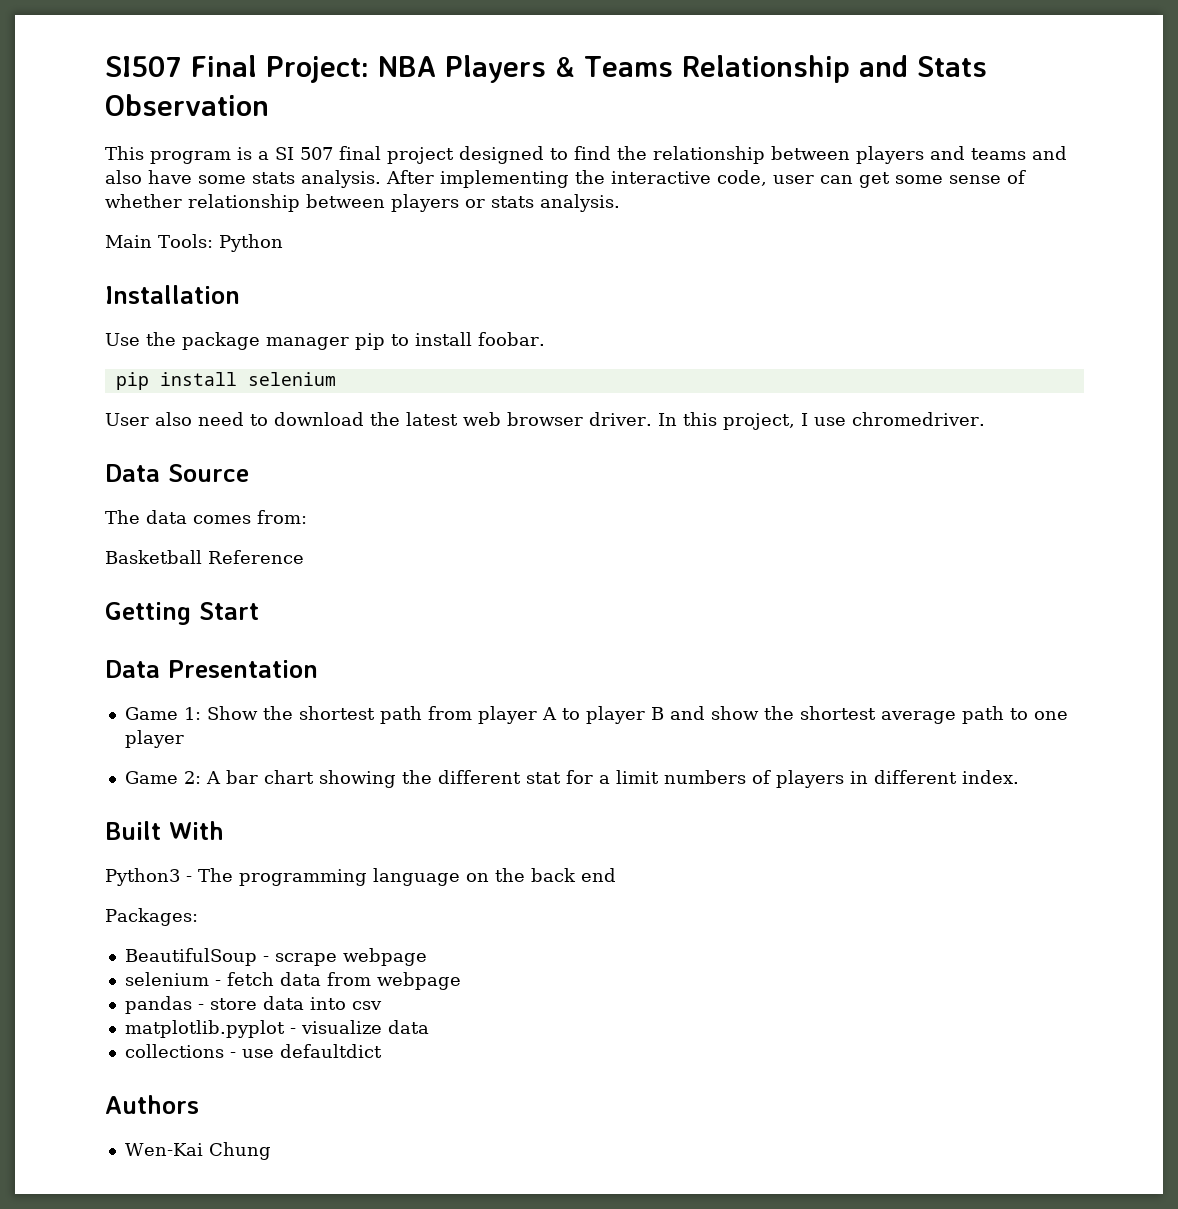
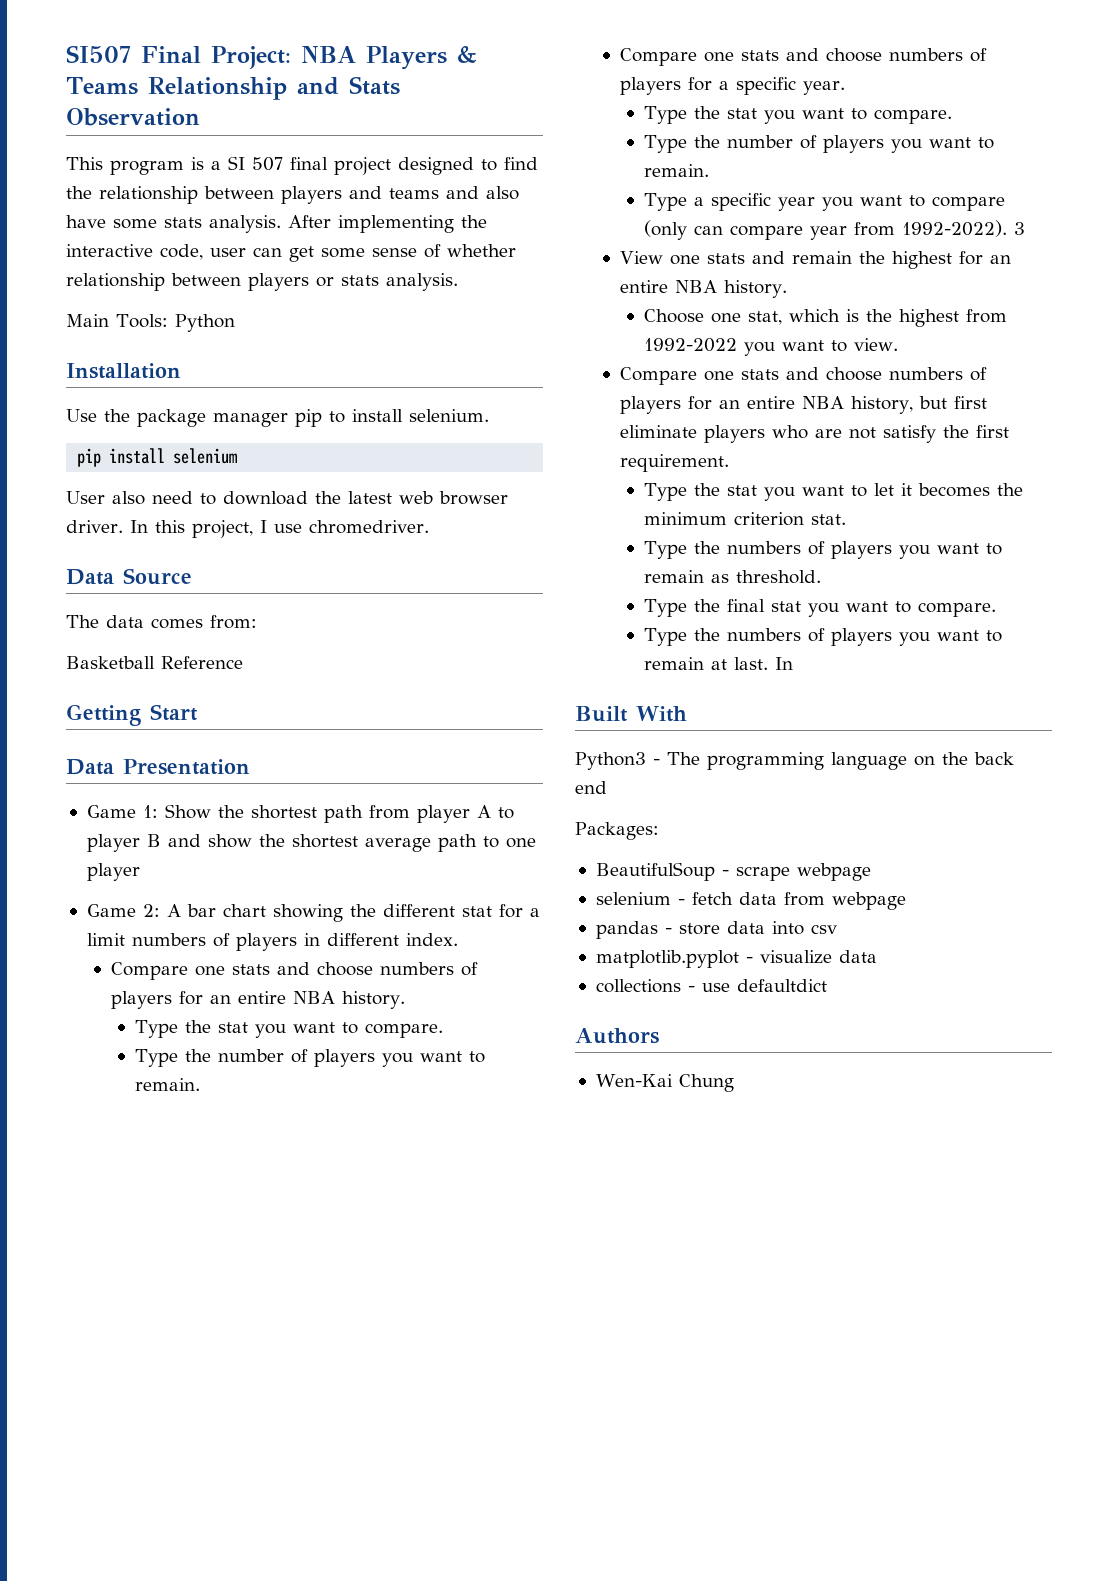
[478,332,545,346] foobar. -> [409,409,489,422] selenium.
(1019, 777) none -> [111,962,479,980] [111,991,406,1009] [135,1020,444,1038] [135,1049,486,1067] [135,1078,201,1091] [620,48,988,66] [620,77,846,95] [644,106,953,124] [644,135,995,153] [644,164,710,177] [644,193,1006,211] [644,220,1026,240] [620,251,1012,269] [620,280,788,298] [644,309,1008,327] [644,338,899,356] [620,367,988,385] [620,396,988,414] [620,425,1010,443] [620,454,730,472] [644,483,1024,501] [644,512,847,526] [644,541,1003,559] [644,570,822,584] [644,599,997,617] [644,628,1003,646] [644,657,794,670] // Compare one stats and choose numbers of players for an entire NBA history. // Type the stat you want to compare. // Type the number of players you want to remain. // Compare one stats and choose numbers of players for a specific year. // Type the stat you want to compare. // Type the number of players you want to remain. // Type a specific year you want to compare (only can compare year from 1992-2022). 3 // View one stats and remain the highest for an entire NBA history. // Choose one stat, which is the highest from 1992-2022 you want to view. // Compare one stats and choose numbers of players for an entire NBA history, but first eliminate players who are not satisfy the first requirement. // Type the stat you want to let it becomes the minimum criterion stat. // Type the numbers of players you want to remain as threshold. // Type the final stat you want to compare. // Type the numbers of players you want to remain at last. In

